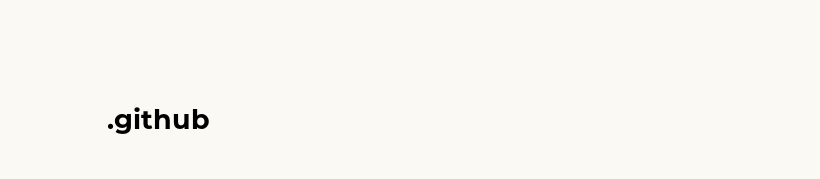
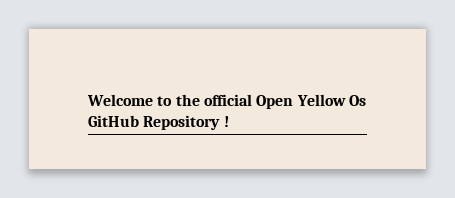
[107,107,210,134] .github -> [87,94,366,109] [88,115,229,130] Welcome to the official Open Yellow Os GitHub Repository !

